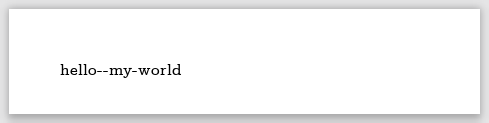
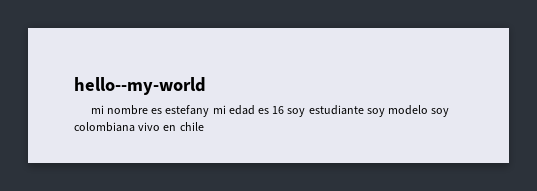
(182, 71) none -> [90,105,450,117] [74,122,204,132] // mi nombre es estefany mi edad es 16 soy estudiante soy modelo soy colombiana vivo en chile

